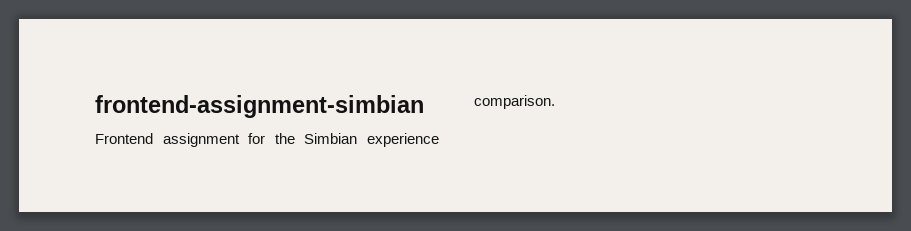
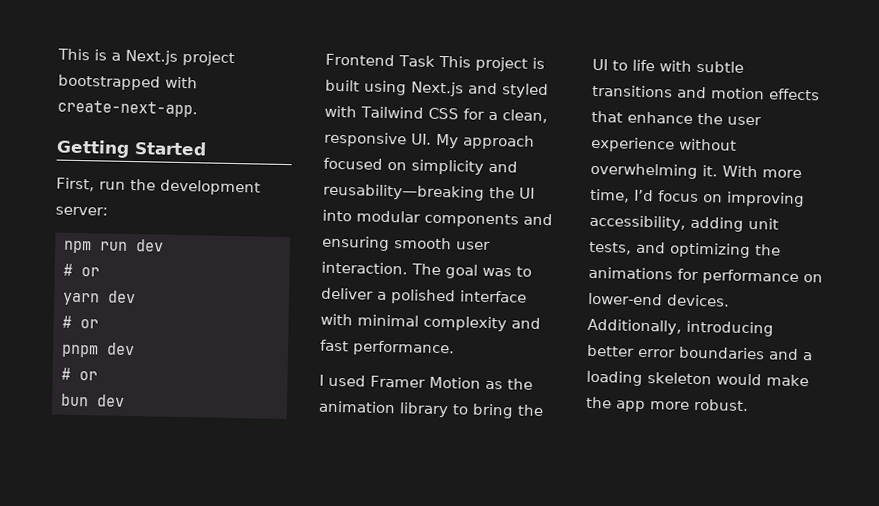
[95,95,424,118] [95,133,439,147] [474,95,555,109] frontend-assignment-simbian // Frontend assignment for the Simbian experience comparison. -> [57,48,235,66] [58,74,198,91] [57,99,198,118] [56,139,207,158] [56,177,261,196] [55,206,108,216] [63,239,164,254] [63,263,100,277] [62,290,136,306] [62,315,99,329] [61,342,135,358] [61,367,98,381] [60,393,125,407] [325,53,545,72] [325,79,549,99] [324,105,548,124] [324,131,535,150] [323,157,518,175] [323,183,535,201] [322,209,553,228] [322,235,491,252] [321,261,532,279] [321,287,527,305] [320,313,541,332] [320,339,455,357] [319,374,533,390] [318,400,544,419] [592,58,744,73] [592,84,820,101] [591,110,762,126] [591,136,737,153] [590,162,802,179] [590,188,805,208] [589,214,779,232] [589,241,781,259] [588,266,823,285] [588,292,730,307] [587,318,774,337] [587,344,813,361] [586,370,809,387] [586,396,749,413] This is a Next.js project bootstrapped with create-next-app. // Getting Started // First, run the development server: // npm run dev // # or // yarn dev // # or // pnpm dev // # or // bun dev // Frontend Task This project is built using Next.js and styled with Tailwind CSS for a clean, responsive UI. My approach focused on simplicity and reusability—breaking the UI into modular components and ensuring smooth user interaction. The goal was to deliver a polished interface with minimal complexity and fast performance. // I used Framer Motion as the animation library to bring the UI to life with subtle transitions and motion effects that enhance the user experience without overwhelming it. With more time, I’d focus on improving accessibility, adding unit tests, and optimizing the animations for performance on lower-end devices. Additionally, introducing better error boundaries and a loading skeleton would make the app more robust.

